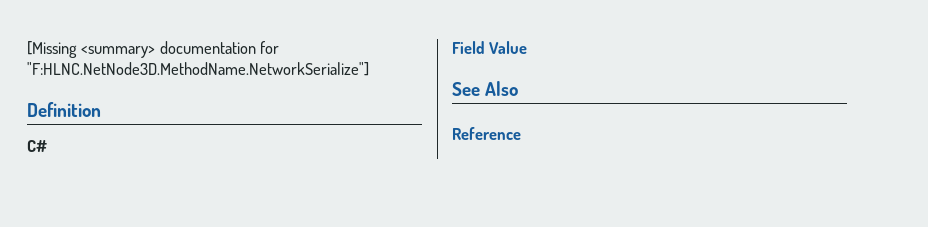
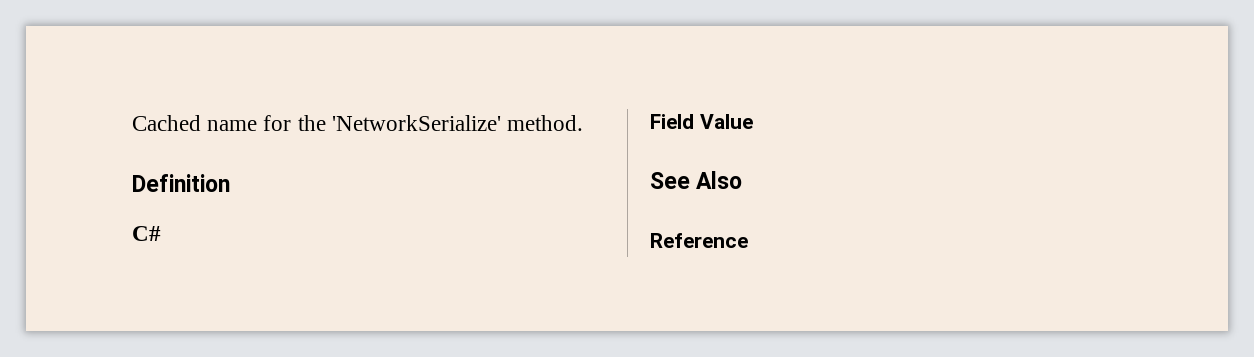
[27,41,280,58] [27,62,369,76] [Missing <summary> documentation for "F:HLNC.NetNode3D.MethodName.NetworkSerialize"] -> [132,115,584,131] Cached name for the 'NetworkSerialize' method.

